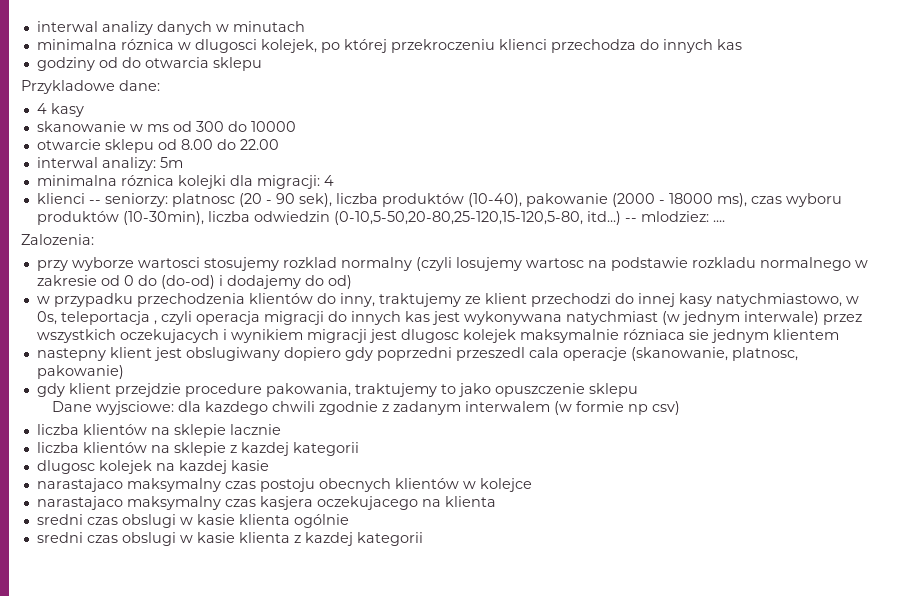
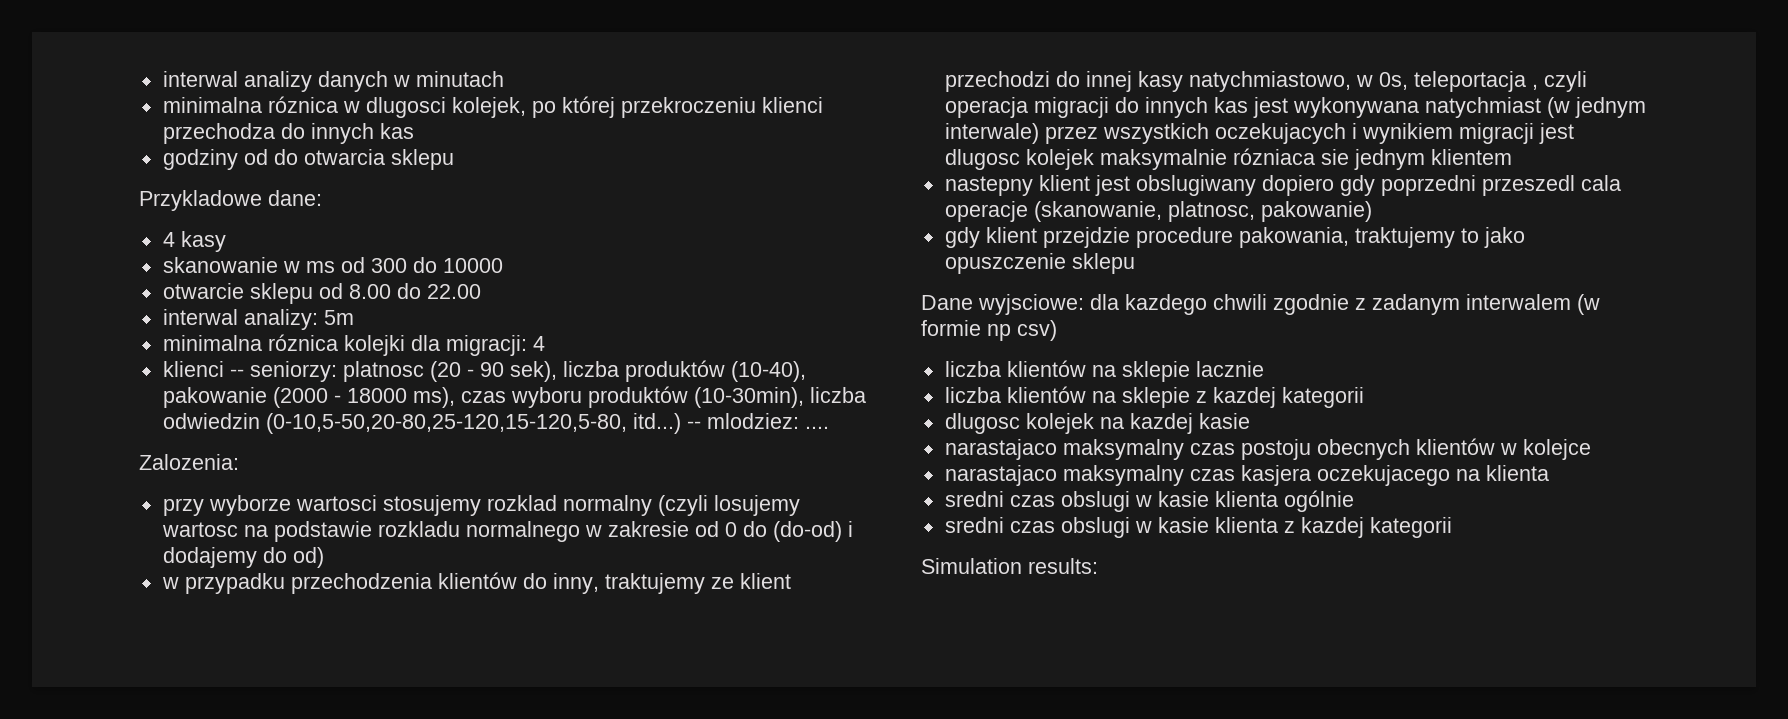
(423, 539) none -> [921,558,1098,574] // Simulation results:

